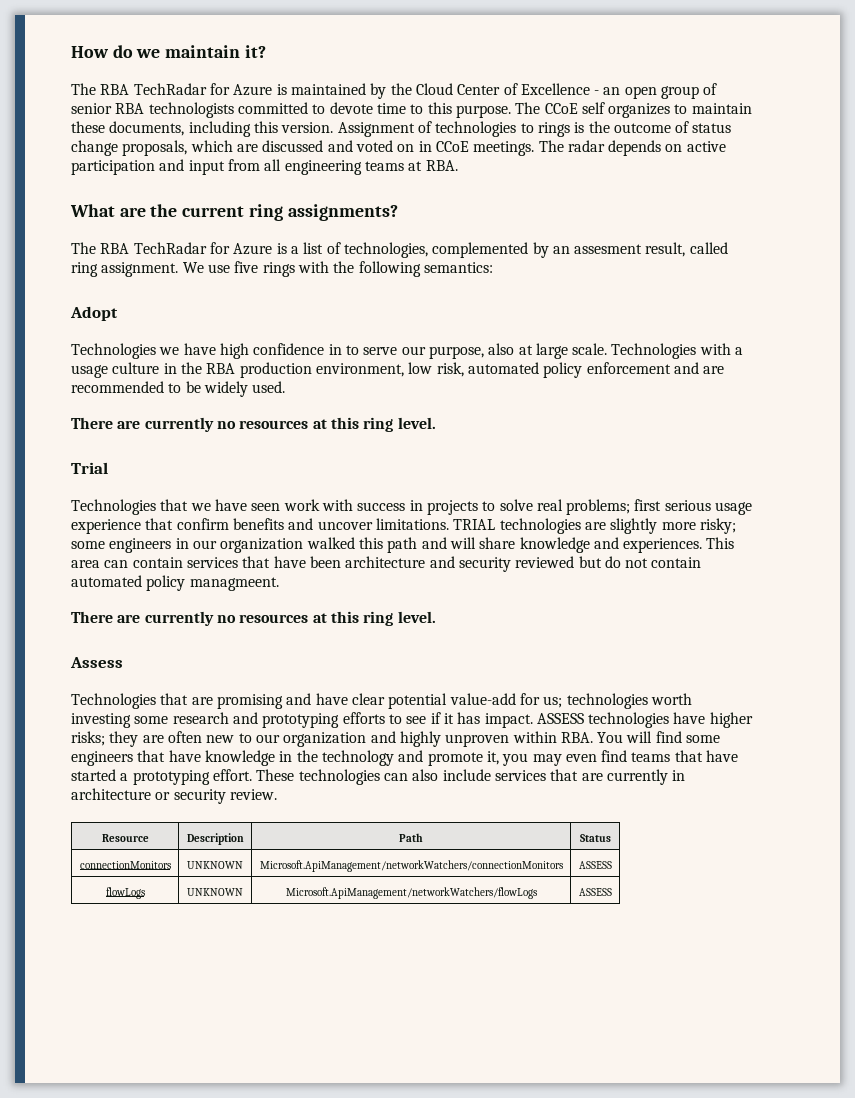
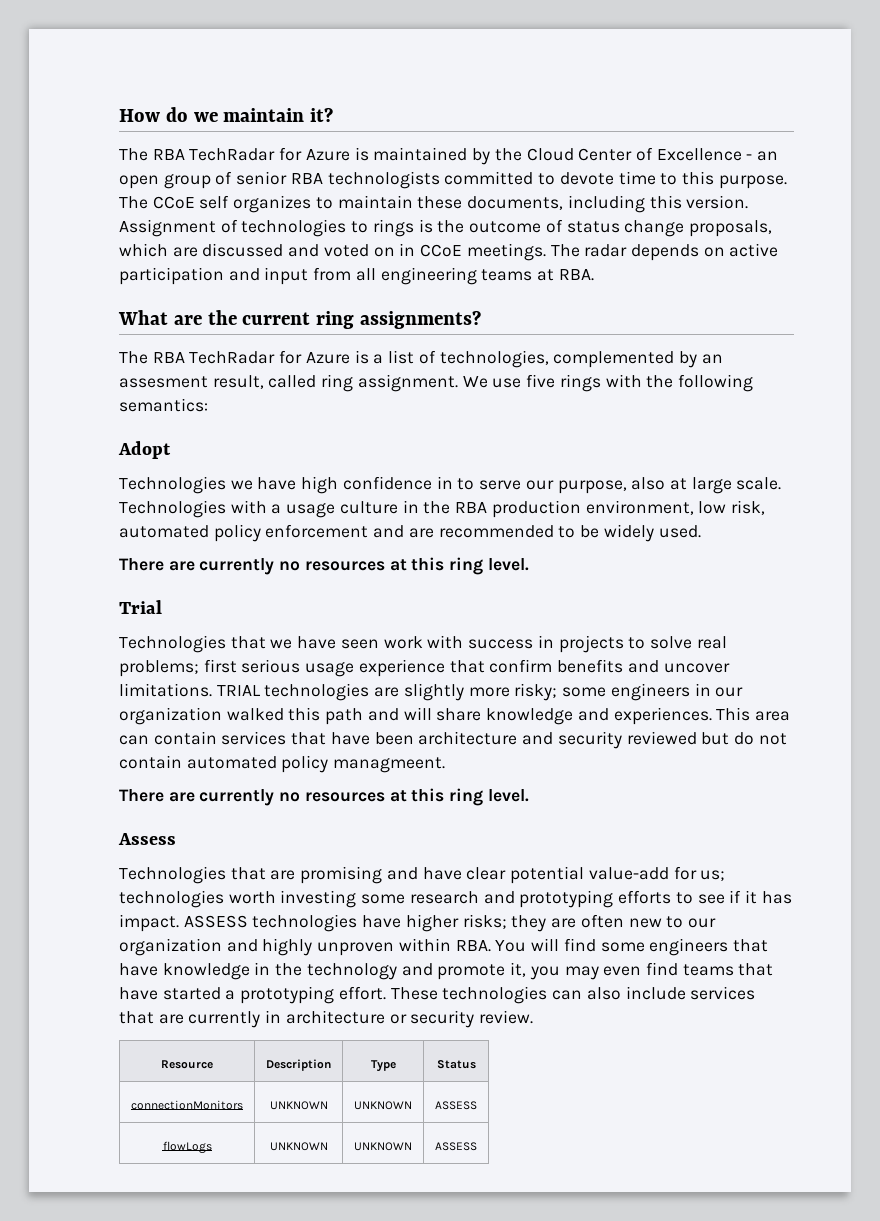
[399,833,423,842] Path -> [370,1060,396,1072] Type
[259,860,563,872] Microsoft.ApiManagement/networkWatchers/connectionMonitors -> [354,1101,412,1110] UNKNOWN
[285,887,537,899] Microsoft.ApiManagement/networkWatchers/flowLogs -> [354,1142,412,1151] UNKNOWN

